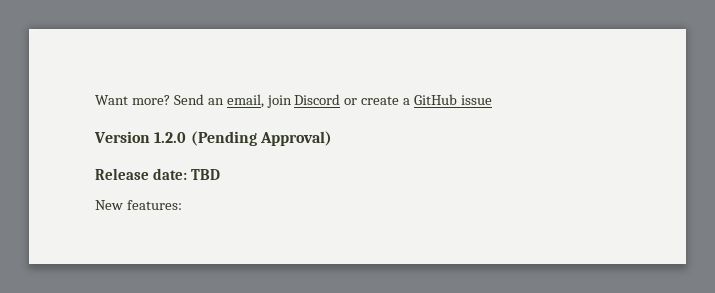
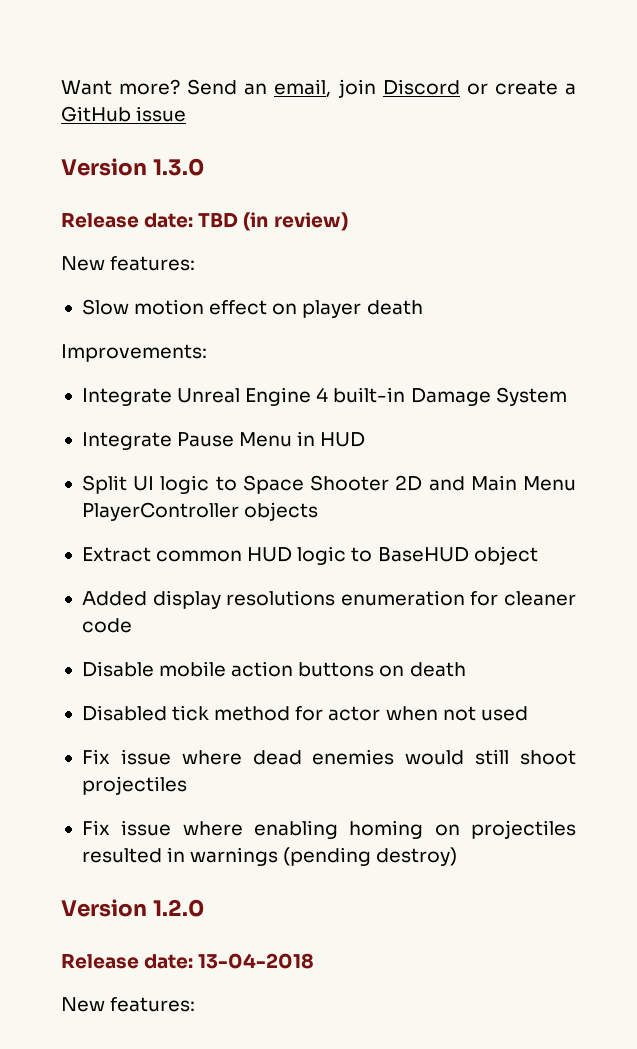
[154,131,332,146] 1.2.0 (Pending Approval) -> [152,158,204,176] 1.3.0
[95,200,182,210] // New features: -> [243,212,348,231] [61,256,196,271] [81,299,423,318] [61,344,207,362] [81,387,567,406] [81,431,366,450] [81,475,577,494] [81,502,319,521] [81,546,538,565] [81,590,576,609] [81,618,132,633] [81,661,466,677] [81,705,528,721] [81,749,576,765] [81,776,187,795] [81,820,577,839] [81,847,458,866] [61,899,204,917] [61,953,315,969] [61,997,196,1012] (in review) // New features: // Slow motion effect on player death // Improvements: // Integrate Unreal Engine 4 built-in Damage System // Integrate Pause Menu in HUD // Split UI logic to Space Shooter 2D and Main Menu PlayerController objects // Extract common HUD logic to BaseHUD object // Added display resolutions enumeration for cleaner code // Disable mobile action buttons on death // Disabled tick method for actor when not used // Fix issue where dead enemies would still shoot projectiles // Fix issue where enabling homing on projectiles resulted in warnings (pending destroy) // Version 1.2.0 // Release date: 13-04-2018 // New features:

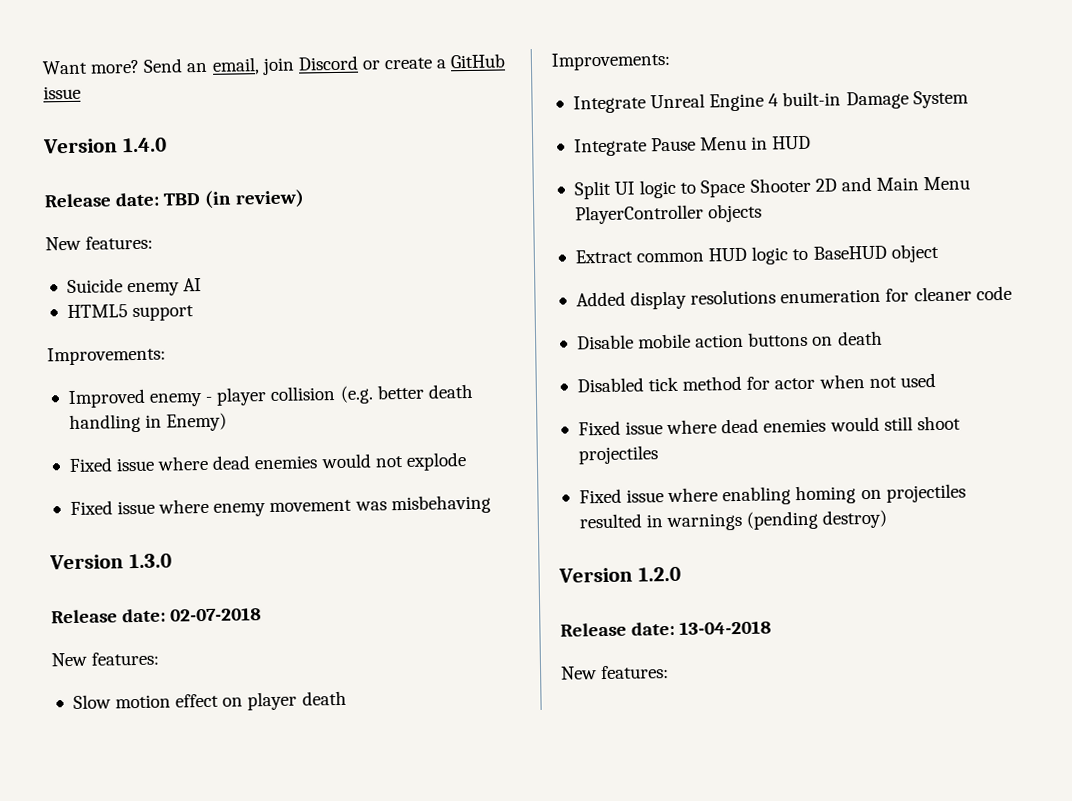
[152,158,204,176] 1.3.0 -> [122,137,167,153] 1.4.0
(196, 263) none -> [66,277,203,297] [66,304,195,322] [47,346,166,366] [67,383,473,409] [68,412,228,434] [68,452,467,473] [69,494,491,517] [49,553,172,570] [51,607,263,624] [51,651,160,667] // Suicide enemy AI // HTML5 support // Improvements: // Improved enemy - player collision (e.g. better death handling in Enemy) // Fixed issue where dead enemies would not explode // Fixed issue where enemy movement was misbehaving // Version 1.3.0 // Release date: 02-07-2018 // New features:
[81,749,110,764] Fix -> [577,420,621,436] Fixed
[81,820,110,835] Fix -> [578,488,622,504] Fixed

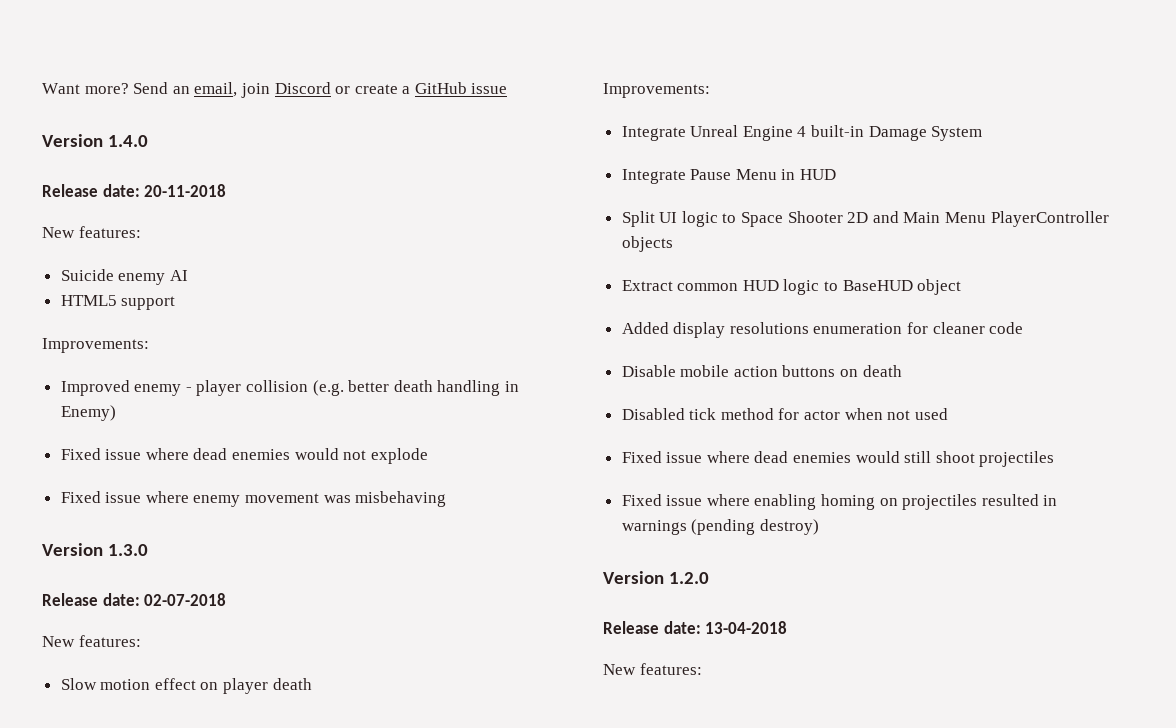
[163,189,305,209] TBD (in review) -> [144,184,227,197] 20-11-2018

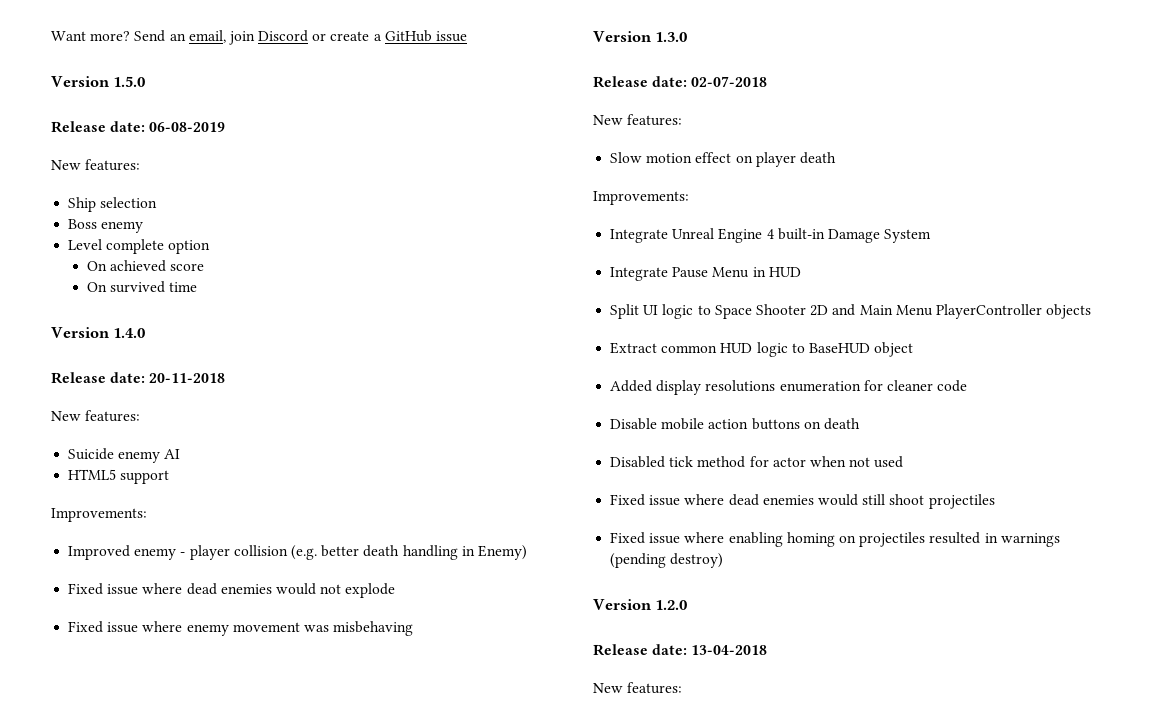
(508, 88) none -> [51,76,146,87] [51,121,226,133] [51,159,141,171] [68,197,158,212] [68,219,144,233] [68,239,211,254] [87,260,205,272] [87,281,198,293] // Version 1.5.0 // Release date: 06-08-2019 // New features: // Ship selection // Boss enemy // Level complete option // On achieved score // On survived time

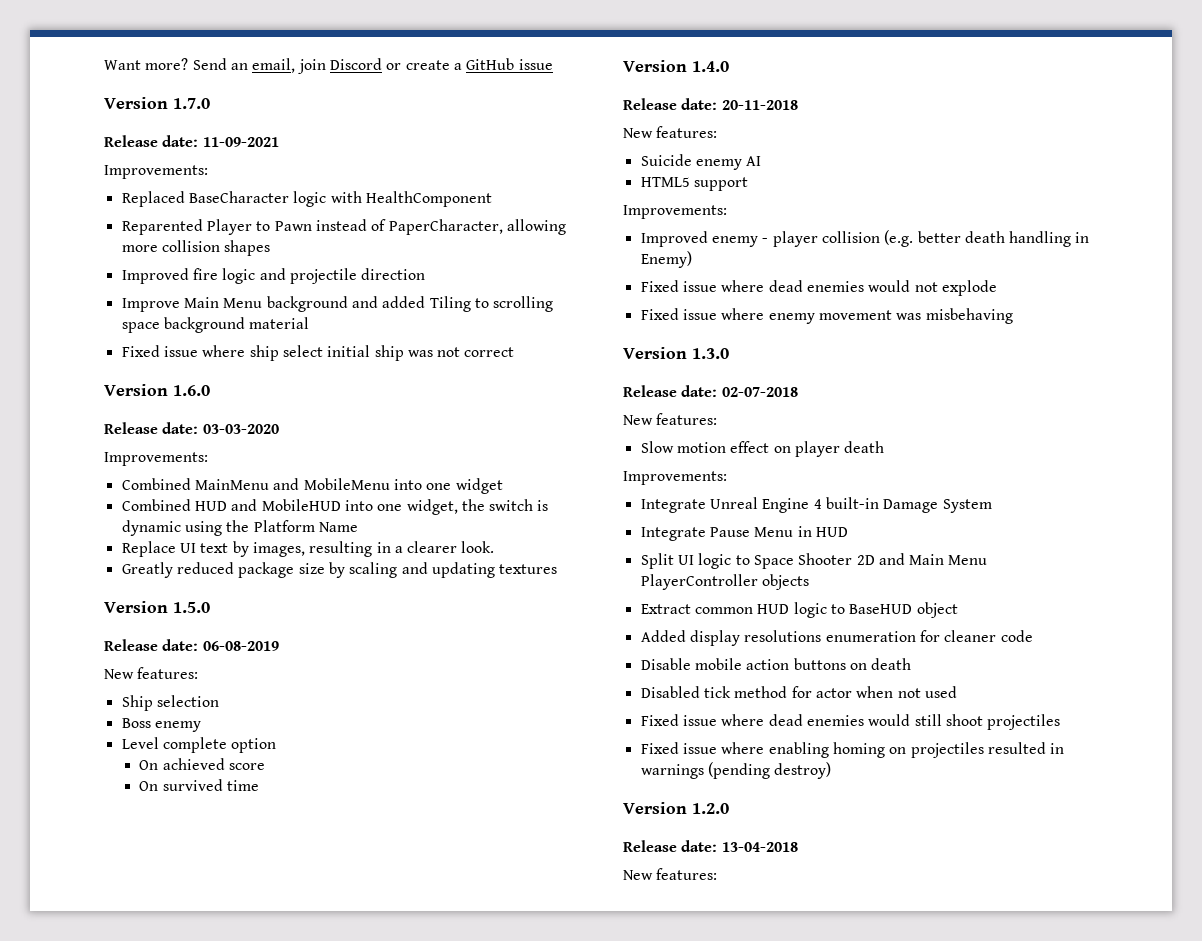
(468, 36) none -> [104,97,210,109] [104,135,279,147] [104,165,208,179] [121,191,492,207] [121,219,566,235] [121,240,271,256] [121,268,426,284] [121,296,554,312] [121,317,310,333] [121,345,515,361] [104,384,210,396] [104,422,279,434] [104,452,208,466] [121,478,503,494] [121,499,549,515] [121,520,358,536] [121,541,495,557] [121,562,558,578] // Version 1.7.0 // Release date: 11-09-2021 // Improvements: // Replaced BaseCharacter logic with HealthComponent // Reparented Player to Pawn instead of PaperCharacter, allowing more collision shapes // Improved fire logic and projectile direction // Improve Main Menu background and added Tiling to scrolling space background material // Fixed issue where ship select initial ship was not correct // Version 1.6.0 // Release date: 03-03-2020 // Improvements: // Combined MainMenu and MobileMenu into one widget // Combined HUD and MobileHUD into one widget, the switch is dynamic using the Platform Name // Replace UI text by images, resulting in a clearer look. // Greatly reduced package size by scaling and updating textures

